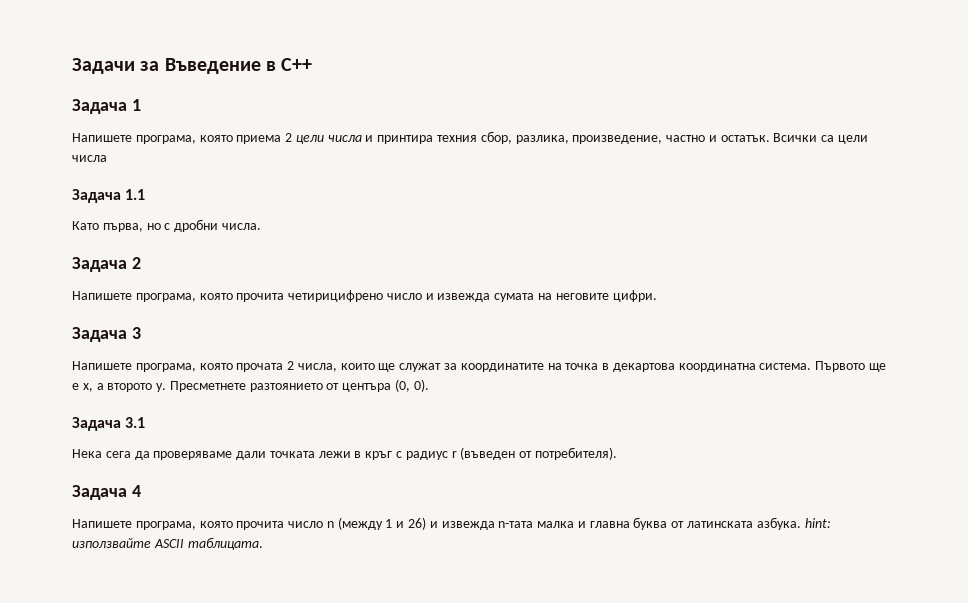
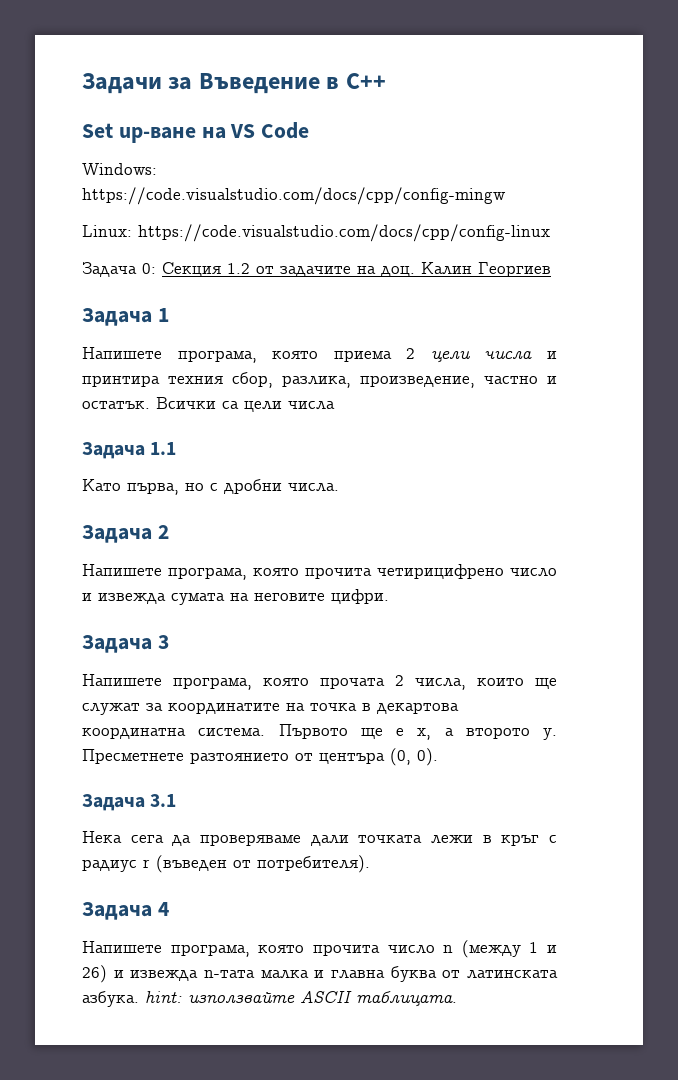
(313, 64) none -> [82,122,310,143] [82,163,157,175] [82,187,506,205] [82,224,550,242] [82,262,551,277] // Set up-ване на VS Code // Windows: https://code.visualstudio.com/docs/cpp/config-mingw // Linux: https://code.visualstudio.com/docs/cpp/config-linux // Задача 0: Секция 1.2 от задачите на доц. Калин Георгиев

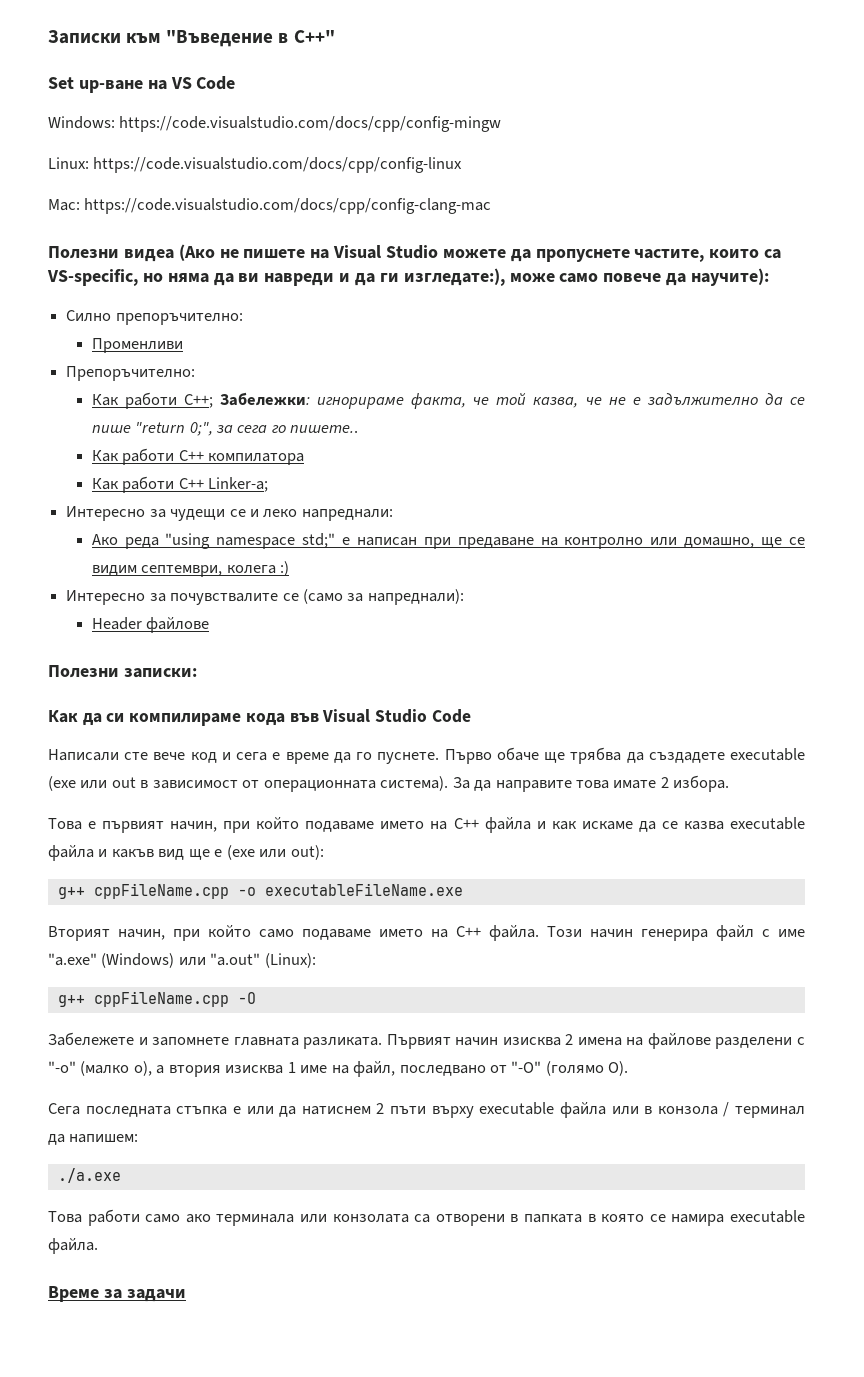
[82,73,386,94] Задачи за Въведение в C++ -> [48,30,335,47] Записки към "Въведение в C++"
[82,262,551,277] [82,308,169,326] [82,347,557,363] [82,372,557,388] [82,397,335,412] [82,442,177,459] [82,479,339,495] [82,525,169,543] [82,564,557,580] [82,589,389,605] [82,635,169,653] [82,674,557,690] [82,702,459,715] [82,724,557,740] [82,748,438,766] [82,794,177,811] [82,831,557,846] [82,855,370,873] [82,902,169,920] [82,940,557,958] [82,965,558,983] [82,991,457,1007] Задача 0: Секция 1.2 от задачите на доц. Калин Георгиев // Задача 1 // Напишете програма, която приема 2 цели числа и принтира техния сбор, разлика, произведение, частно и остатък. Всички са цели числа // Задача 1.1 // Като първа, но с дробни числа. // Задача 2 // Напишете програма, която прочита четирицифрено число и извежда сумата на неговите цифри. // Задача 3 // Напишете програма, която прочата 2 числа, които ще служат за координатите на точка в декартова координатна система. Първото ще е x, а второто y. Пресметнете разтоянието от центъра (0, 0). // Задача 3.1 // Нека сега да проверяваме дали точката лежи в кръг с радиус r (въведен от потребителя). // Задача 4 // Напишете програма, която прочита число n (между 1 и 26) и извежда n-тата малка и главна буква от латинската азбука. hint: използвайте ASCII таблицата. -> [48,198,492,214] [48,244,782,262] [47,268,770,286] [66,310,243,325] [91,338,183,353] [66,366,196,381] [91,392,805,409] [91,421,359,436] [91,448,305,465] [91,476,269,493] [66,506,393,521] [91,533,806,549] [91,561,290,577] [66,589,464,605] [91,617,210,633] [48,665,197,678] [48,709,471,726] [48,747,806,764] [48,775,730,792] [48,817,805,833] [48,845,324,861] [57,883,463,899] [48,925,805,941] [48,953,316,968] [57,991,256,1007] [48,1032,806,1049] [48,1061,629,1077] [48,1102,805,1118] [48,1134,139,1145] [57,1168,121,1183] [48,1209,806,1226] [48,1238,98,1254] [48,1286,186,1302] Mac: https://code.visualstudio.com/docs/cpp/config-clang-mac // Полезни видеа (Ако не пишете на Visual Studio можете да пропуснете частите, които са VS-specific, но няма да ви навреди и да ги изгледате:), може само повече да научите): // Силно препоръчително: // Променливи // Препоръчително: // Как работи C++; Забележки: игнорираме факта, че той казва, че не е задължително да се пише "return 0;", за сега го пишете.. // Как работи C++ компилатора // Как работи C++ Linker-а; // Интересно за чудещи се и леко напреднали: // Ако реда "using namespace std;" е написан при предаване на контролно или домашно, ще се видим септември, колега :) // Интересно за почувствалите се (само за напреднали): // Header файлове // Полезни записки: // Как да си компилираме кода във Visual Studio Code // Написали сте вече код и сега е време да го пуснете. Първо обаче ще трябва да създадете executable (exe или out в зависимост от операционната система). За да направите това имате 2 избора. // Това е първият начин, при който подаваме името на C++ файла и как искаме да се казва executable файла и какъв вид ще е (exe или out): // g++ cppFileName.cpp -o executableFileName.exe // Вторият начин, при който само подаваме името на C++ файла. Този начин генерира файл с име "a.exe" (Windows) или "a.out" (Linux): // g++ cppFileName.cpp -O // Забележете и запомнете главната разликата. Първият начин изисква 2 имена на файлове разделени с "-o" (малко o), а втория изисква 1 име на файл, последвано от "-O" (голямо O). // Сега последната стъпка е или да натиснем 2 пъти върху executable файла или в конзола / терминал да напишем: // ./a.exe // Това работи само ако терминала или конзолата са отворени в папката в която се намира executable файла. // Време за задачи

